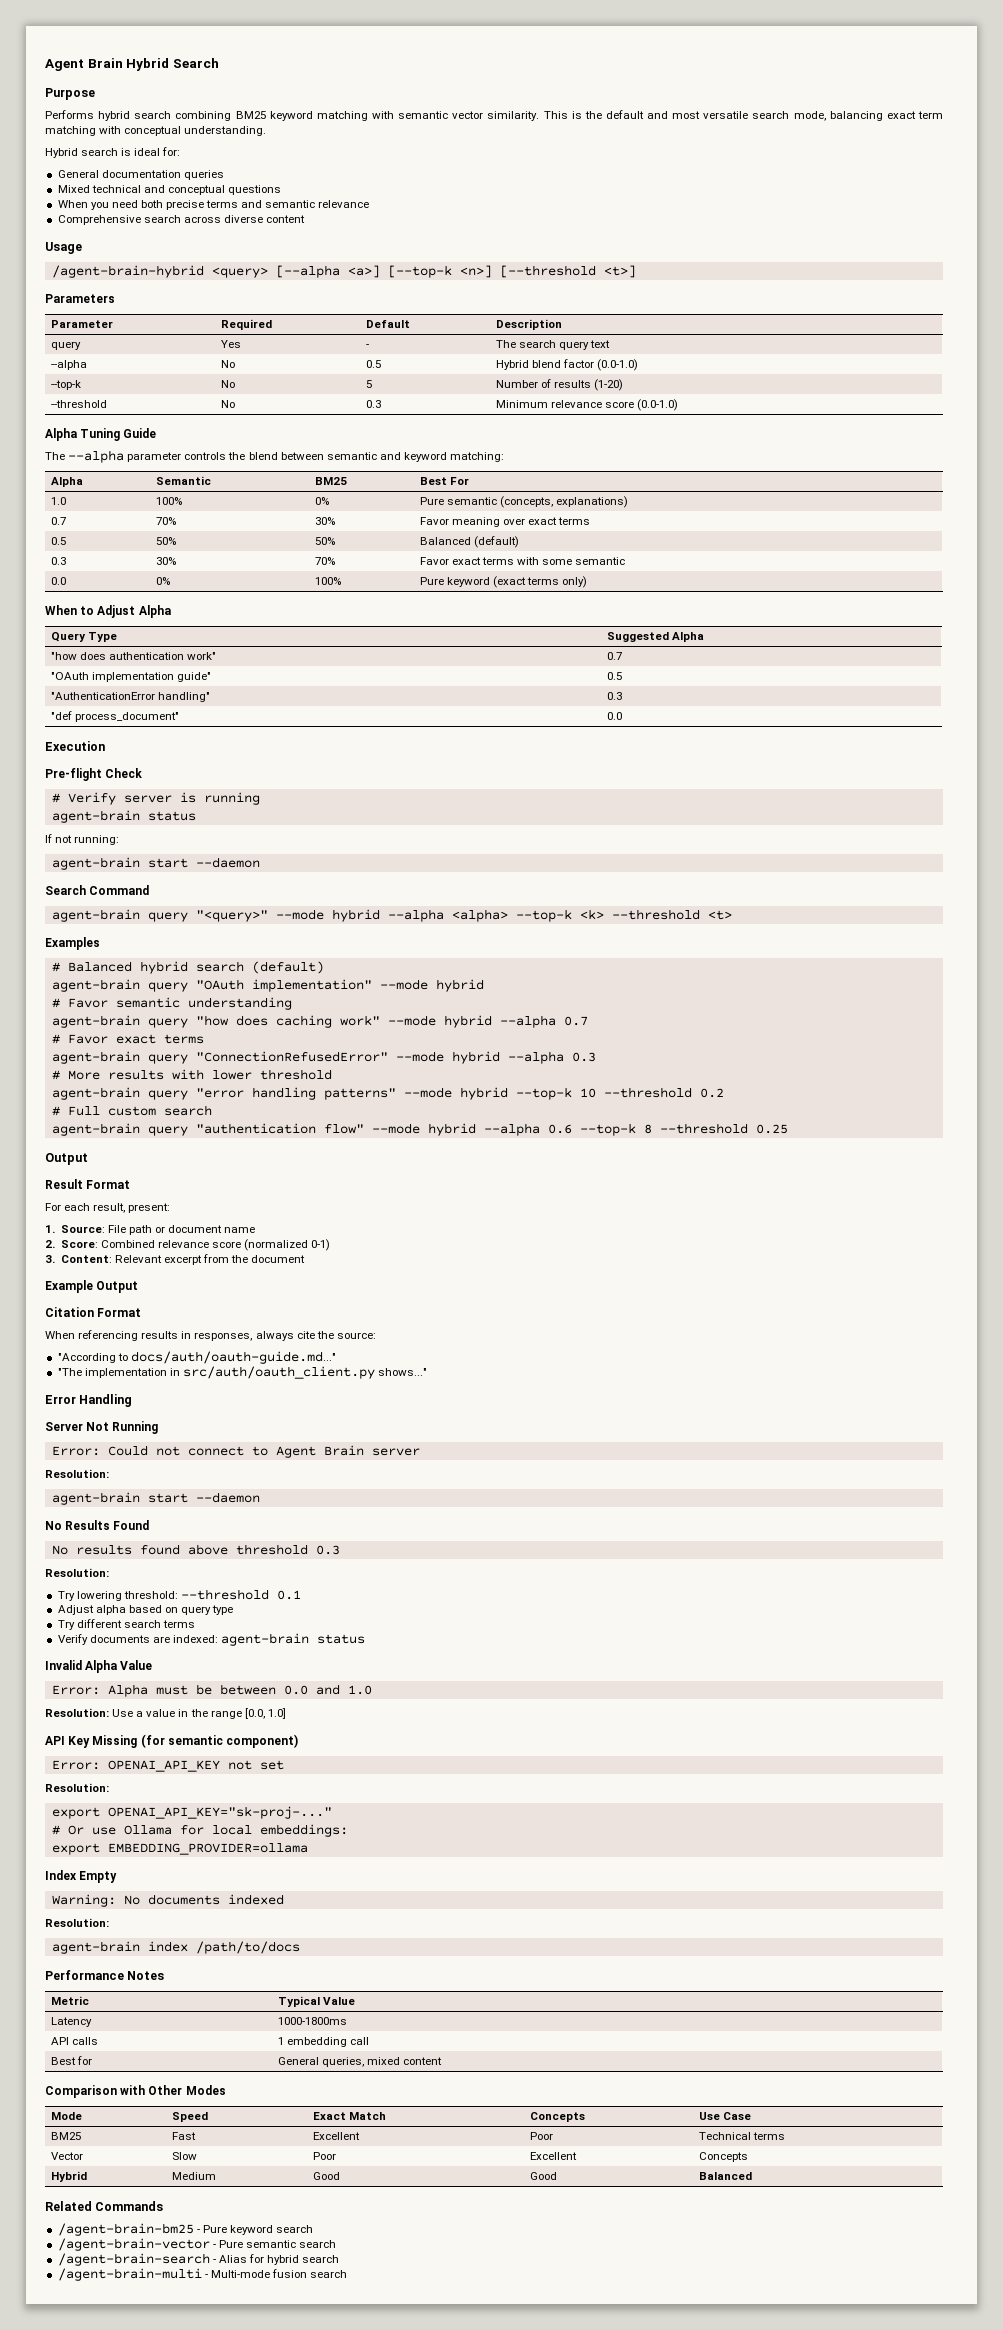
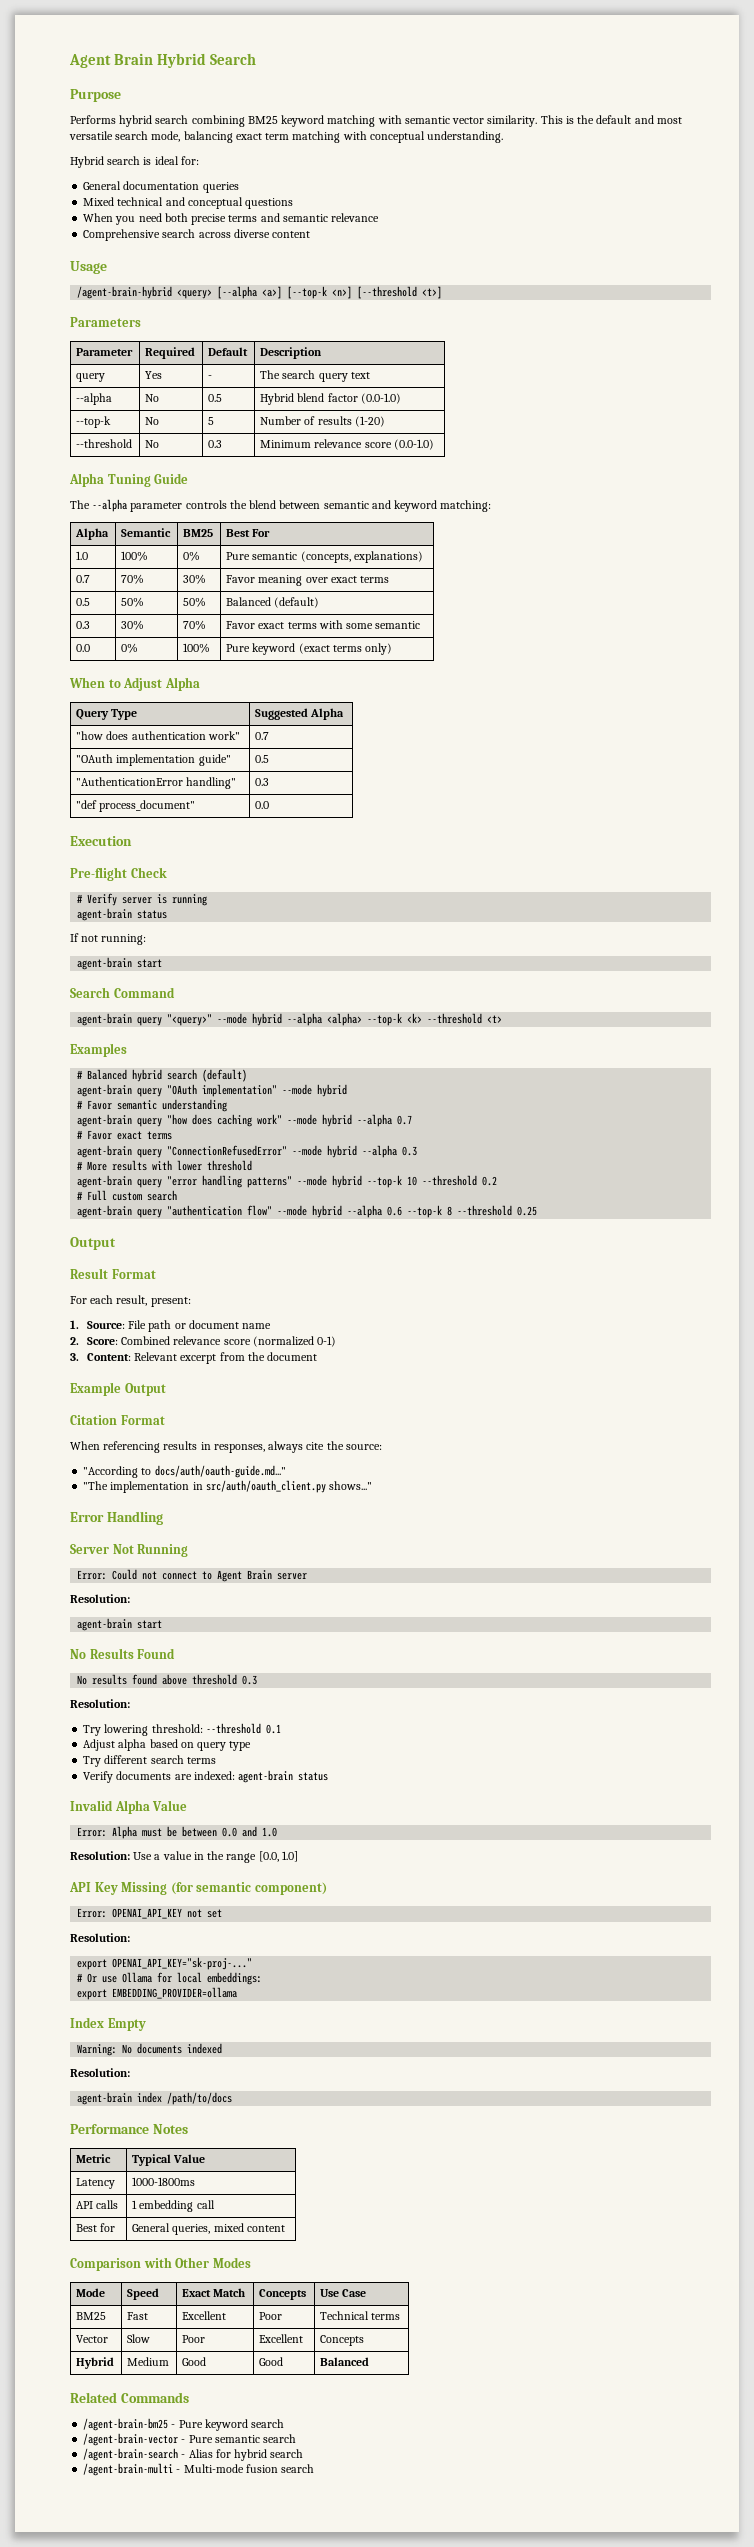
[195,857,260,868] --daemon -> (163, 963) none
[195,1492,260,1503] --daemon -> (163, 1624) none

